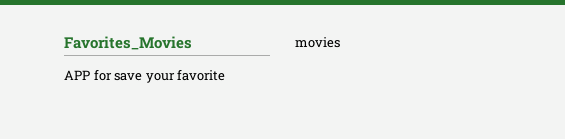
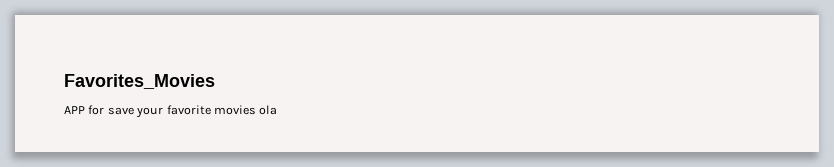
(340, 42) none -> [259,105,278,115] ola

